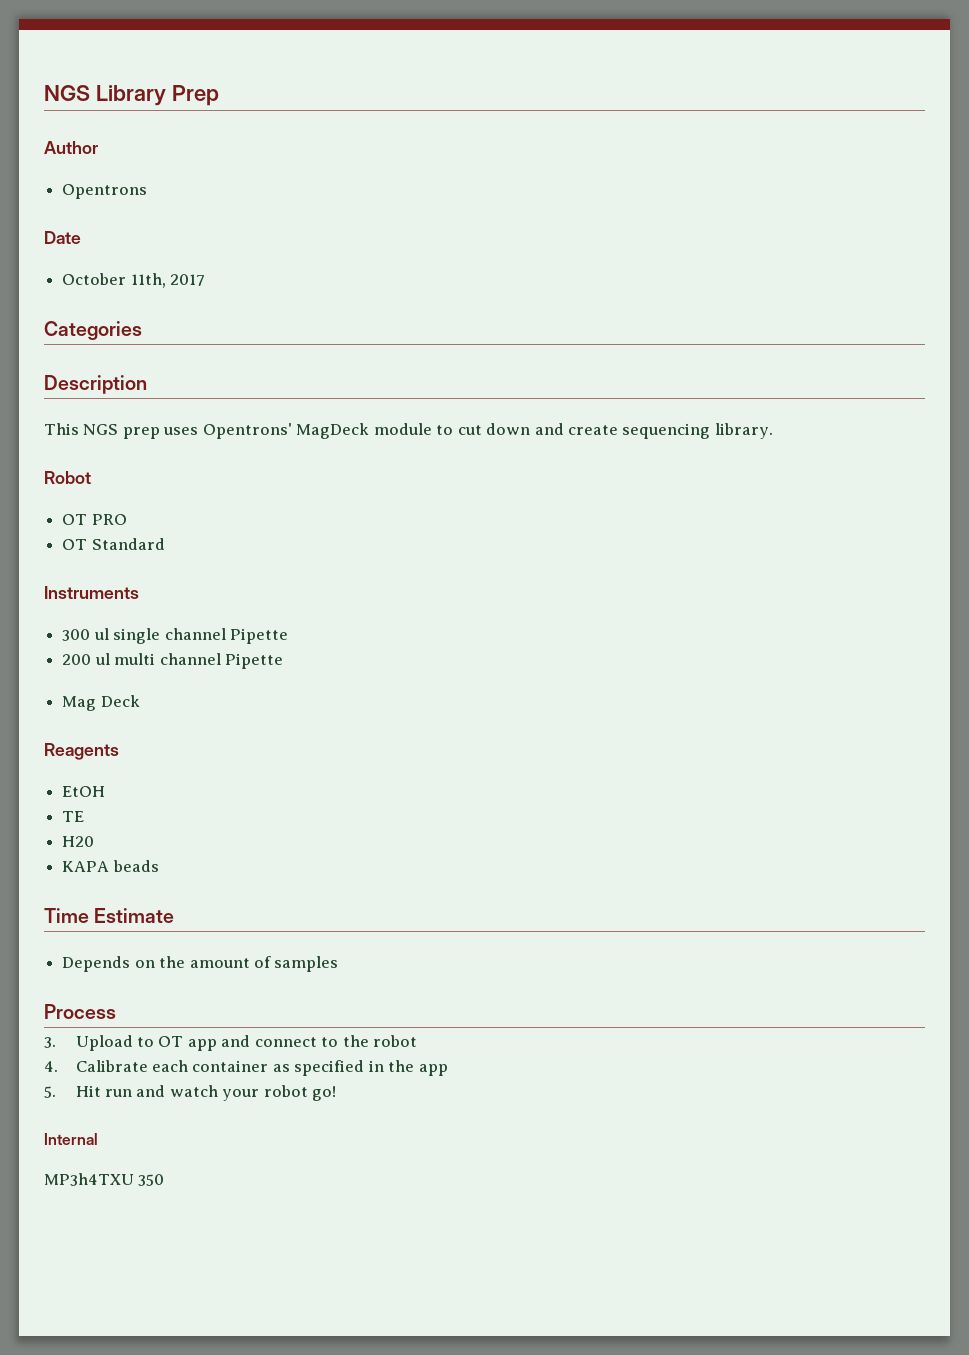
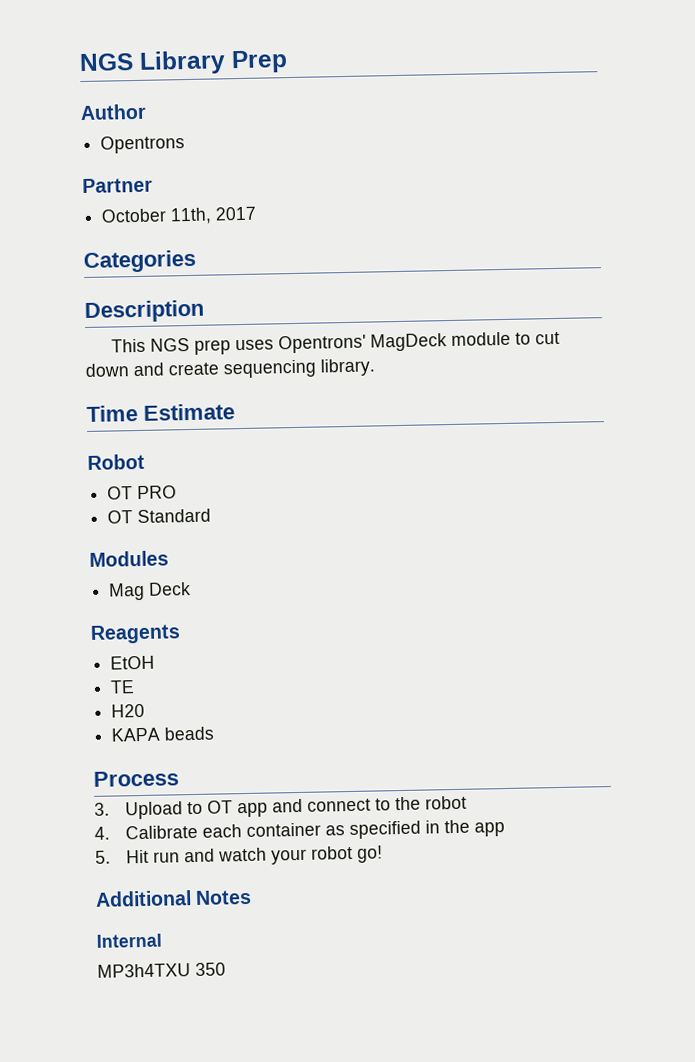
[44,231,81,244] Date -> [82,177,153,194] Partner
(773, 431) none -> [86,403,235,422] // Time Estimate
[44,586,139,599] [62,628,288,644] [62,653,283,669] Instruments // 300 ul single channel Pipette // 200 ul multi channel Pipette -> [89,550,169,567] Modules
[44,908,175,923] [62,956,339,972] // Time Estimate // Depends on the amount of samples -> (215, 733) none
(337, 1093) none -> [95,889,253,907] // Additional Notes

